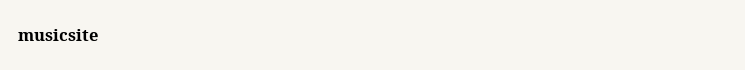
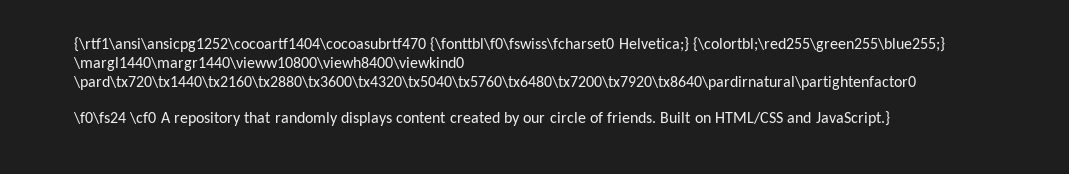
[18,29,98,41] musicsite -> [74,37,945,52] [73,57,464,71] [73,76,916,90] [73,111,890,126] {\rtf1\ansi\ansicpg1252\cocoartf1404\cocoasubrtf470 {\fonttbl\f0\fswiss\fcharset0 Helvetica;} {\colortbl;\red255\green255\blue255;} \margl1440\margr1440\vieww10800\viewh8400\viewkind0 \pard\tx720\tx1440\tx2160\tx2880\tx3600\tx4320\tx5040\tx5760\tx6480\tx7200\tx7920\tx8640\pardirnatural\partightenfactor0 // \f0\fs24 \cf0 A repository that randomly displays content created by our circle of friends. Built on HTML/CSS and JavaScript.}

